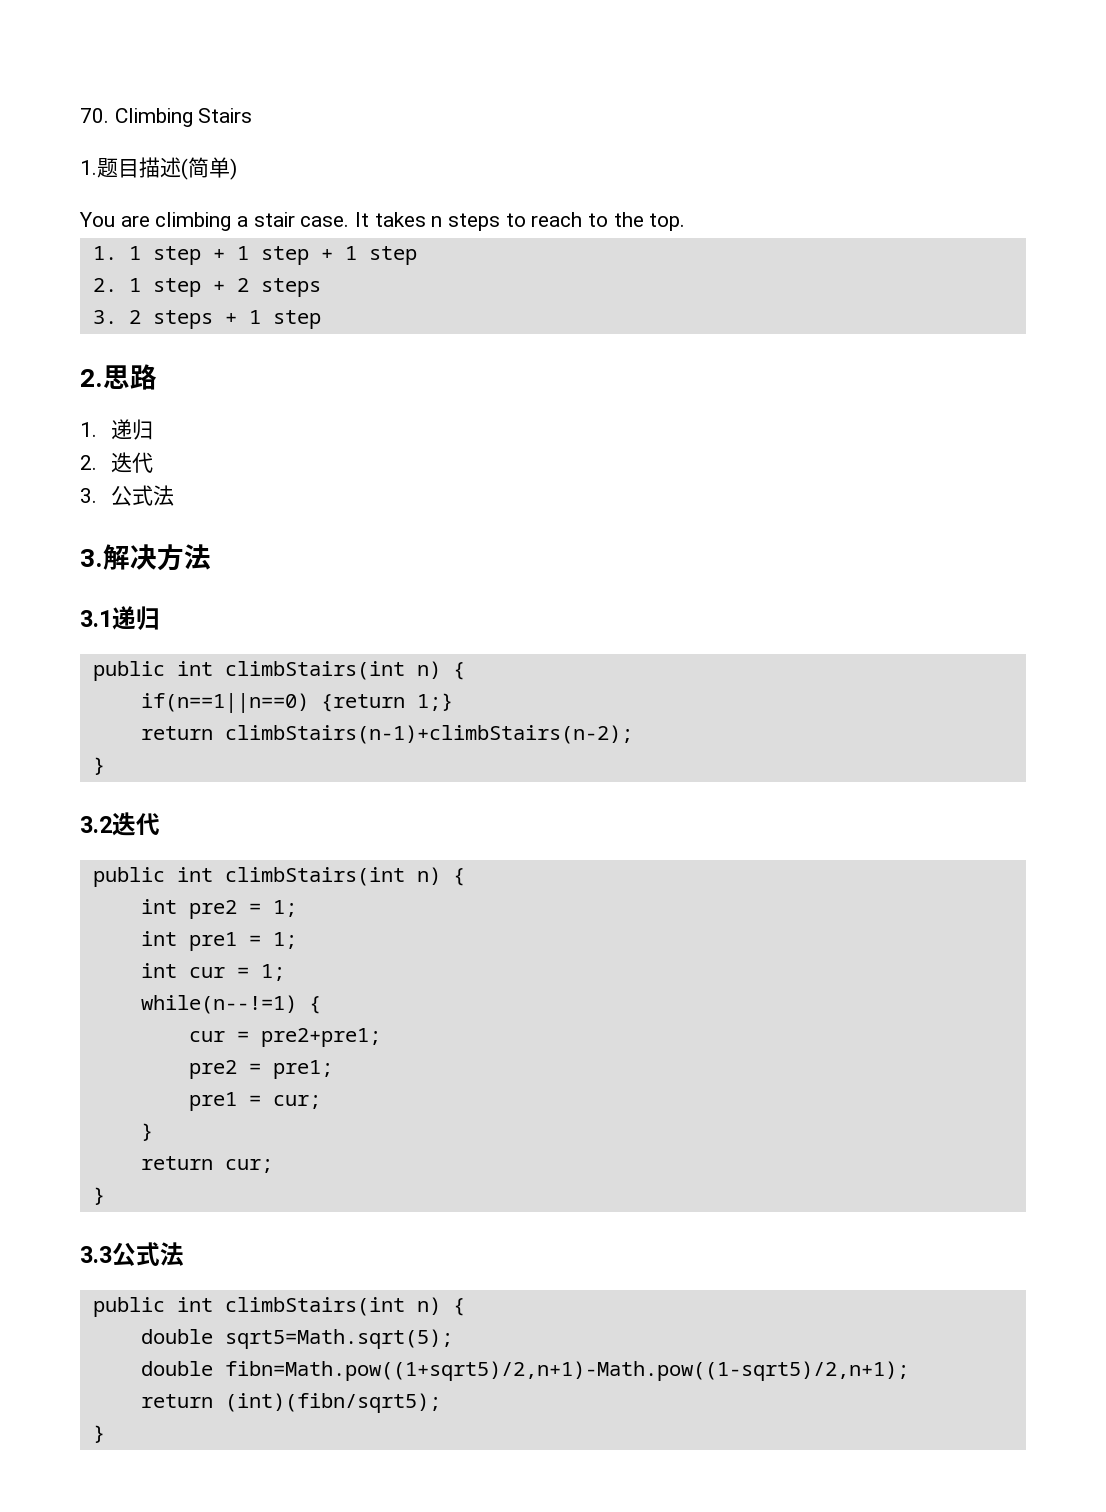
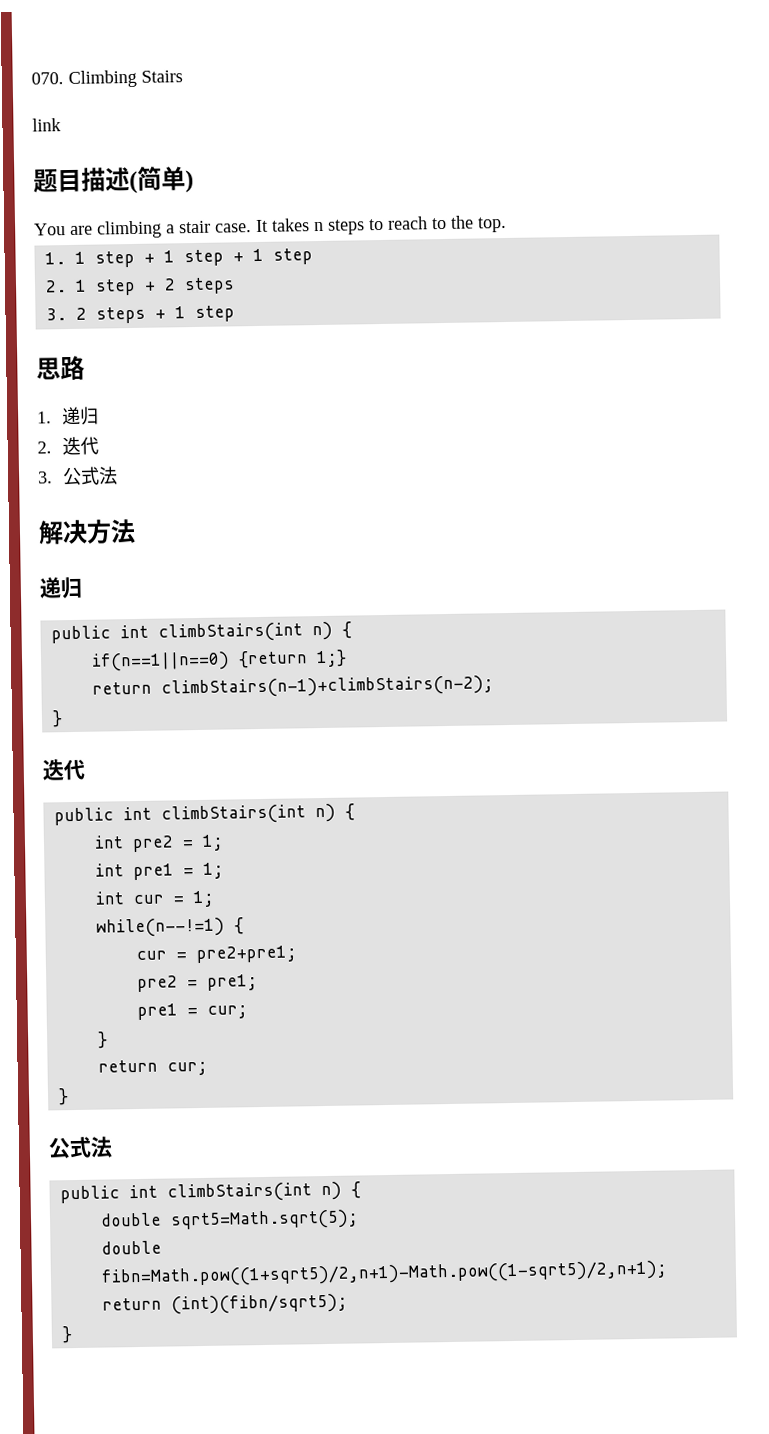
[80,108,109,123] 70. -> [31,72,64,85] 070.
[80,160,97,175] 1. -> [32,118,61,132] link //
[80,369,103,387] 2. -> (235, 313) none
[80,549,103,567] 3. -> (118, 475) none
[80,610,112,627] 3.1 -> (136, 531) none
[80,816,112,833] 3.2 -> (63, 719) none
[80,1246,112,1263] 3.3 -> (69, 1097) none

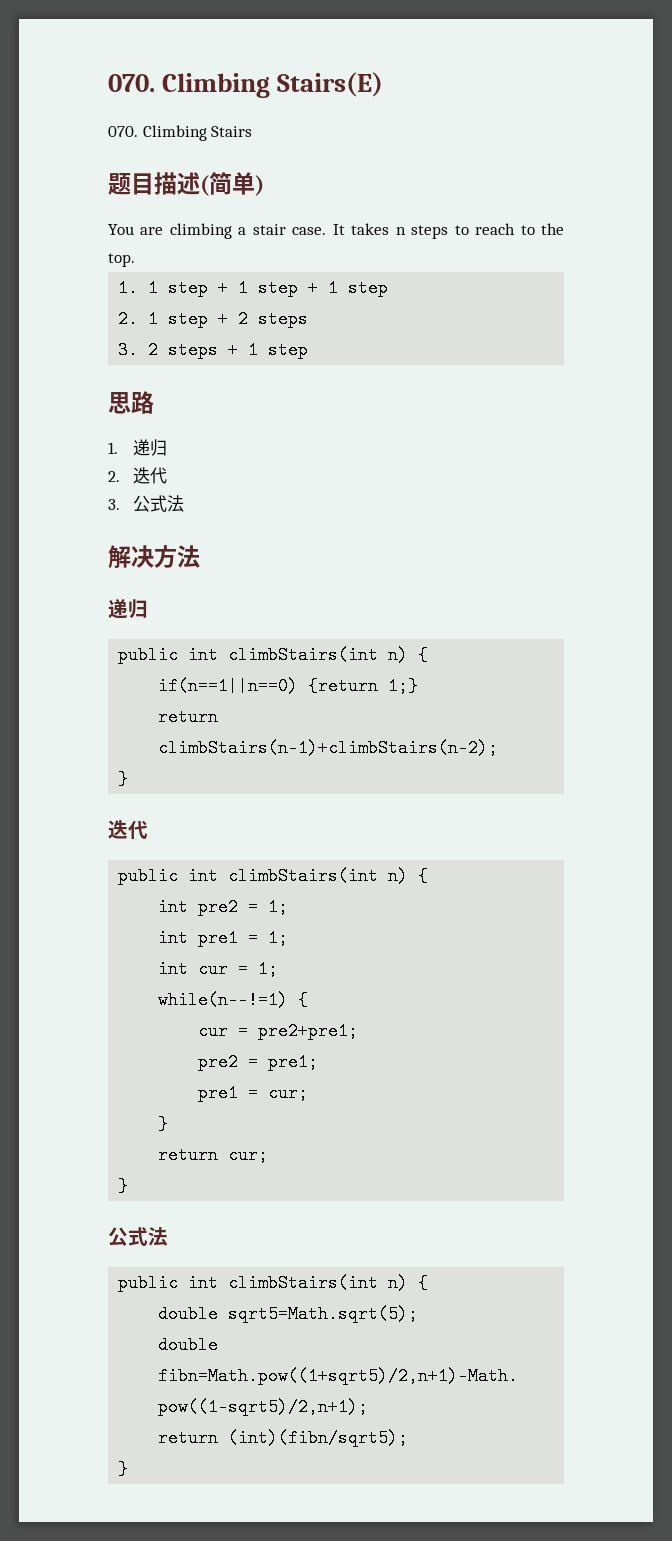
[31,69,137,88] 070. Climbing -> [108,72,384,98] [108,125,207,141] 070. Climbing Stairs(E) // 070. Climbing
[32,118,61,132] // link -> (253, 131) none

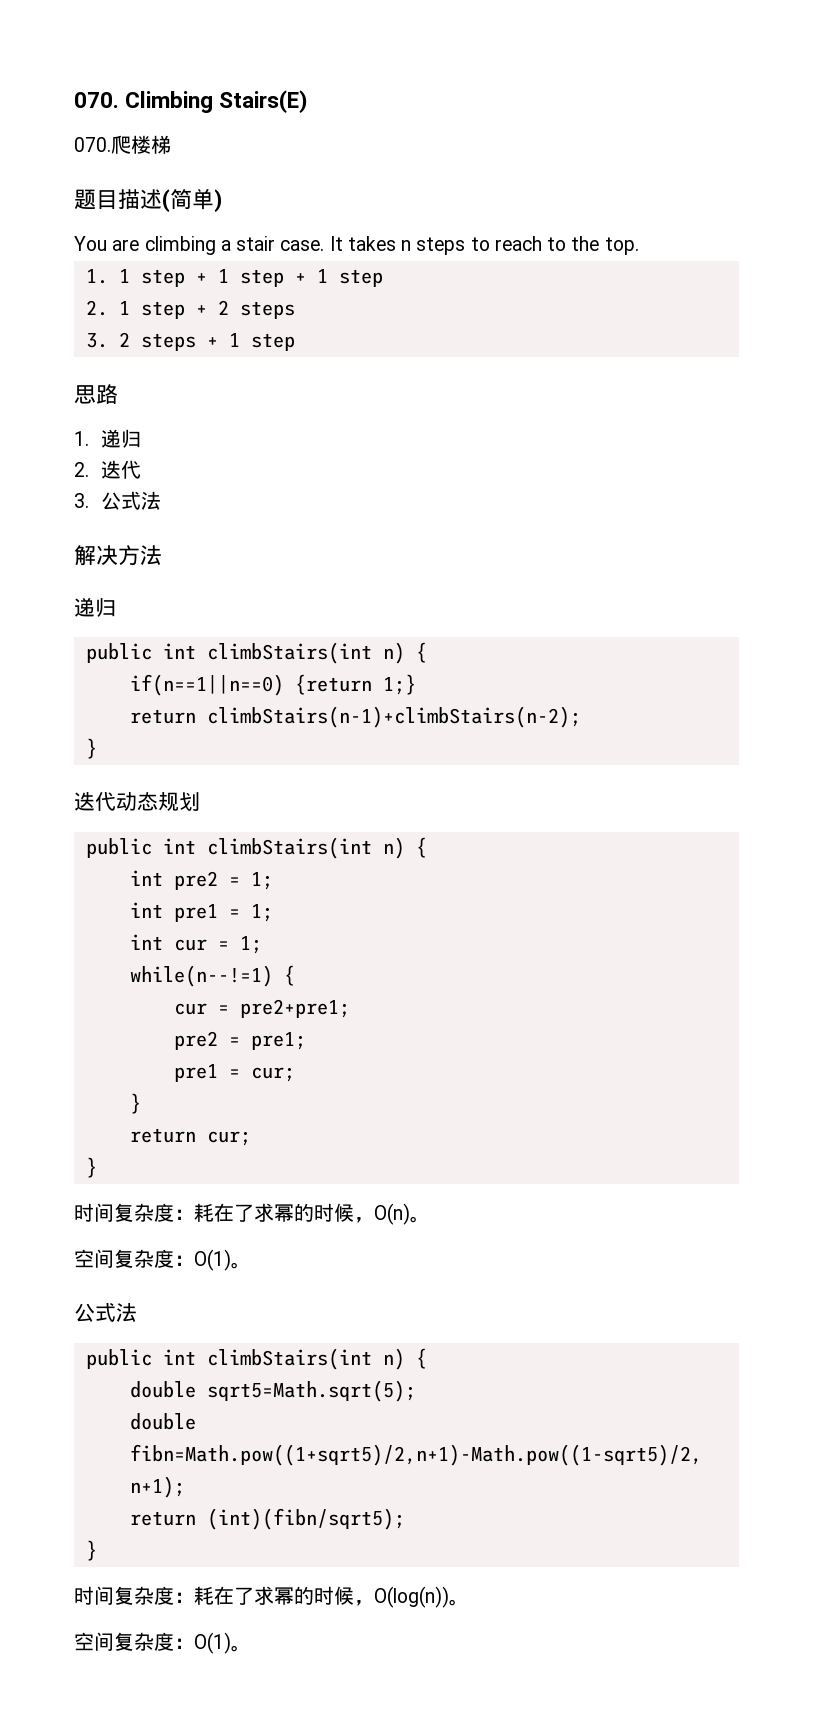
[142,125,253,141] Climbing Stairs -> [111,135,171,154] 爬楼梯
(148, 830) none -> [116,792,200,811] 动态规划
(129, 1186) none -> [74,1203,430,1225] [74,1249,251,1271] // 时间复杂度：耗在了求幂的时候，O(n)。 // 空间复杂度：O(1)。
(129, 1469) none -> [74,1586,469,1608] [74,1632,251,1654] // 时间复杂度：耗在了求幂的时候，O(log(n))。 // 空间复杂度：O(1)。

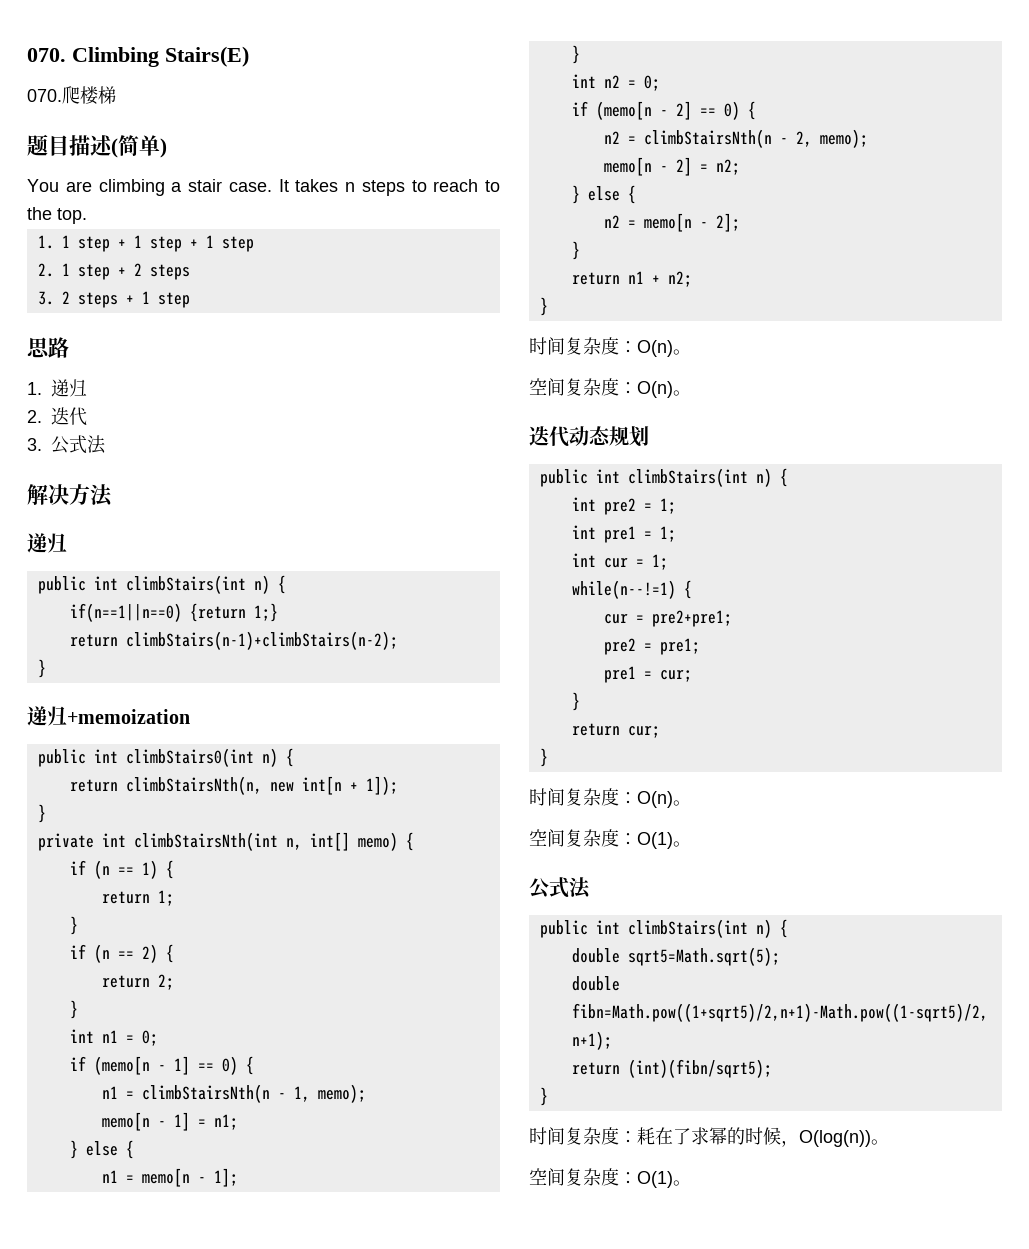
(97, 748) none -> [27,706,190,726] [37,748,294,767] [69,776,398,795] [37,804,46,823] [37,832,414,851] [69,860,174,879] [101,890,174,906] [69,916,78,935] [69,944,174,963] [101,974,174,990] [69,1000,78,1019] [69,1029,158,1046] [69,1056,254,1075] [101,1084,366,1103] [101,1112,238,1131] [69,1140,134,1159] [101,1168,238,1187] [571,45,580,64] [571,74,660,91] [571,101,756,120] [603,129,868,148] [603,157,740,176] [571,185,636,204] [603,213,740,232] [571,241,580,260] [571,271,692,287] [539,297,548,316] [529,337,691,357] [529,378,691,398] // 递归+memoization // public int climbStairs0(int n) { // return climbStairsNth(n, new int[n + 1]); // } // private int climbStairsNth(int n, int[] memo) { // if (n == 1) { // return 1; // } // if (n == 2) { // return 2; // } // int n1 = 0; // if (memo[n - 1] == 0) { // n1 = climbStairsNth(n - 1, memo); // memo[n - 1] = n1; // } else { // n1 = memo[n - 1]; // } // int n2 = 0; // if (memo[n - 2] == 0) { // n2 = climbStairsNth(n - 2, memo); // memo[n - 2] = n2; // } else { // n2 = memo[n - 2]; // } // return n1 + n2; // } // 时间复杂度：O(n)。 // 空间复杂度：O(n)。
[194,1203,374,1223] 耗在了求幂的时候， -> (637, 798) none

